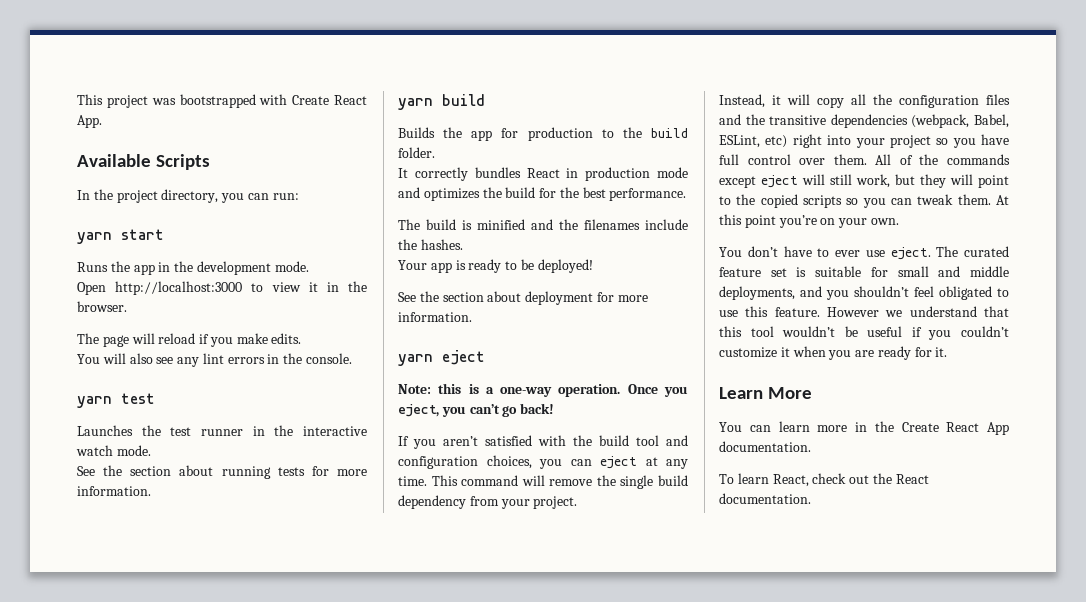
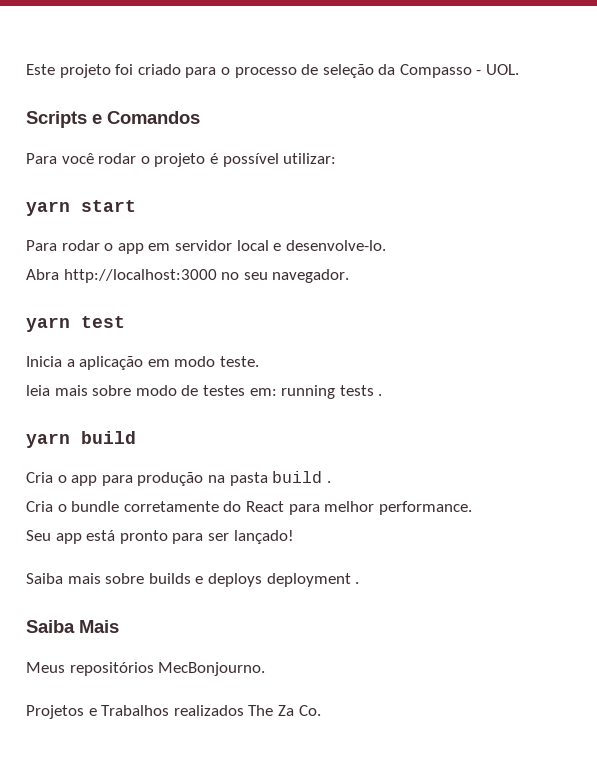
[77,94,367,108] [77,115,102,128] [77,154,210,170] [77,189,299,203] [77,229,164,244] [77,261,309,275] [77,281,367,295] [77,301,127,312] [77,333,302,347] [77,353,353,367] [77,393,155,408] [77,425,367,436] [76,445,151,456] [77,465,367,479] [77,486,151,496] [398,94,485,110] [398,127,688,141] [398,147,435,158] [398,167,688,181] [398,187,687,201] [398,219,688,230] [398,239,463,250] [398,259,593,273] [398,291,648,305] [398,312,472,322] [398,350,485,366] [398,383,688,397] [398,403,555,417] [398,435,688,449] [398,455,688,469] [398,475,688,489] [398,495,578,509] [719,94,1010,108] [719,114,1009,128] [719,134,1009,148] [719,154,1010,165] [719,174,1009,188] [719,194,1009,208] [719,214,899,228] [719,246,1009,260] [719,266,1009,277] [719,286,1009,300] [719,306,1009,317] [719,326,1009,340] [719,346,948,360] [719,387,812,399] [719,421,1009,435] [719,441,811,452] [719,473,929,487] [719,493,811,504] This project was bootstrapped with Create React App. // Available Scripts // In the project directory, you can run: // yarn start // Runs the app in the development mode. // Open http://localhost:3000 to view it in the browser. // The page will reload if you make edits. // You will also see any lint errors in the console. // yarn test // Launches the test runner in the interactive watch mode. // See the section about running tests for more information. // yarn build // Builds the app for production to the build folder. // It correctly bundles React in production mode and optimizes the build for the best performance. // The build is minified and the filenames include the hashes. // Your app is ready to be deployed! // See the section about deployment for more information. // yarn eject // Note: this is a one-way operation. Once you eject, you can’t go back! // If you aren’t satisfied with the build tool and configuration choices, you can eject at any time. This command will remove the single build dependency from your project. // Instead, it will copy all the configuration files and the transitive dependencies (webpack, Babel, ESLint, etc) right into your project so you have full control over them. All of the commands except eject will still work, but they will point to the copied scripts so you can tweak them. At this point you’re on your own. // You don’t have to ever use eject. The curated feature set is suitable for small and middle deployments, and you shouldn’t feel obligated to use this feature. However we understand that this tool wouldn’t be useful if you couldn’t customize it when you are ready for it. // Learn More // You can learn more in the Create React App documentation. // To learn React, check out the React documentation. -> [26,64,520,78] [26,111,200,128] [26,153,337,167] [26,200,136,216] [26,240,386,254] [26,269,350,283] [26,316,125,332] [26,356,259,370] [26,385,383,399] [26,431,136,448] [26,471,331,486] [26,501,472,515] [26,530,294,544] [26,573,360,587] [26,620,119,633] [26,662,266,676] [26,705,321,719] Este projeto foi criado para o processo de seleção da Compasso - UOL. // Scripts e Comandos // Para você rodar o projeto é possível utilizar: // yarn start // Para rodar o app em servidor local e desenvolve-lo. // Abra http://localhost:3000 no seu navegador. // yarn test // Inicia a aplicação em modo teste. // leia mais sobre modo de testes em: running tests . // yarn build // Cria o app para produção na pasta build . // Cria o bundle corretamente do React para melhor performance. // Seu app está pronto para ser lançado! // Saiba mais sobre builds e deploys deployment . // Saiba Mais // Meus repositórios MecBonjourno. // Projetos e Trabalhos realizados The Za Co.

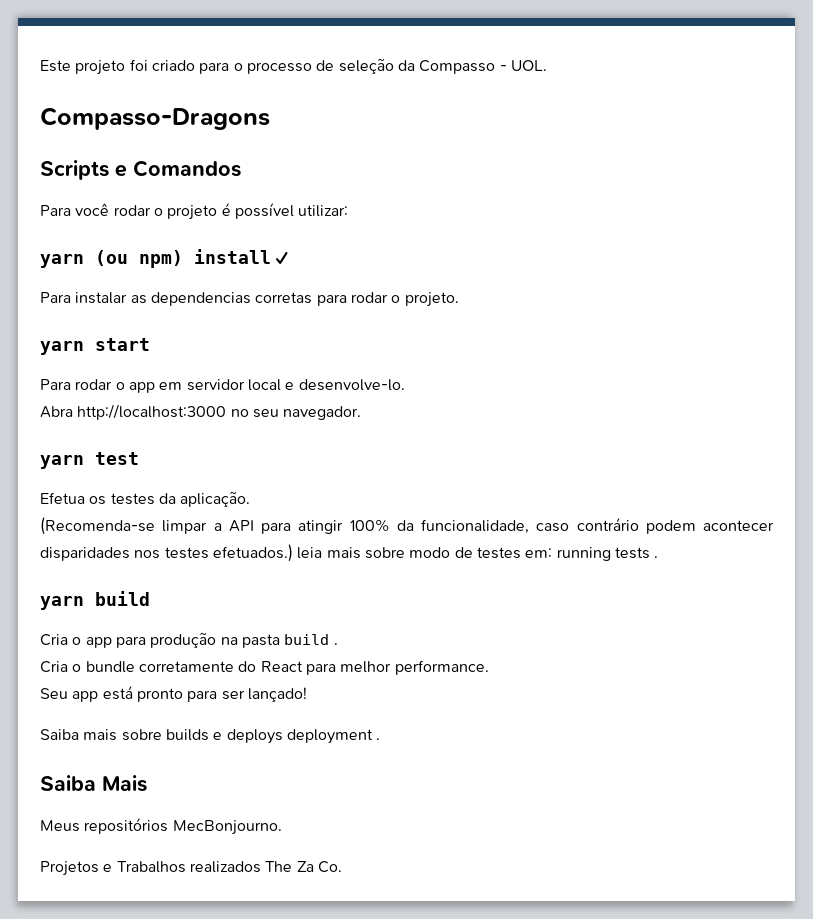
(520, 69) none -> [40,107,270,130] // Compasso-Dragons
(337, 158) none -> [40,249,288,268] [40,292,459,307] // yarn (ou npm) install ✓ // Para instalar as dependencias corretas para rodar o projeto.
[26,356,259,370] Inicia a aplicação em modo teste. // -> [40,491,251,507] [40,517,774,535] [40,544,293,562] Efetua os testes da aplicação. // (Recomenda-se limpar a API para atingir 100% da funcionalidade, caso contrário podem acontecer disparidades nos testes efetuados.)

